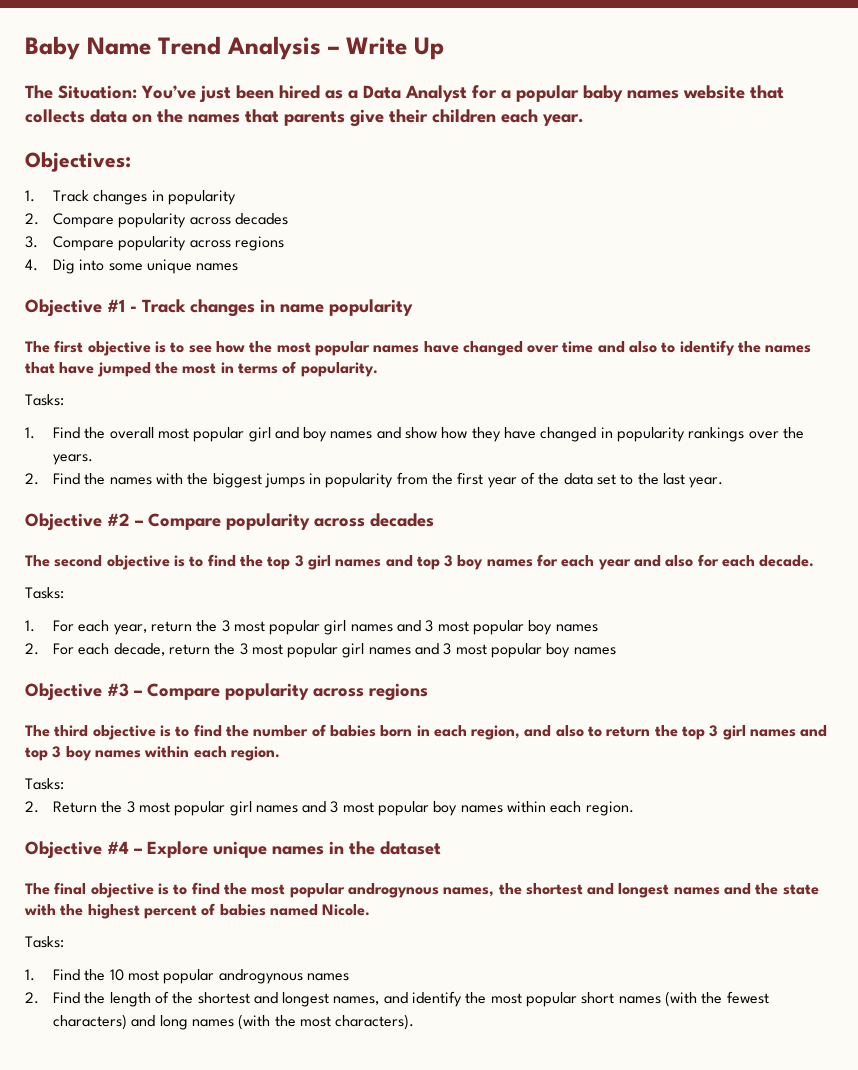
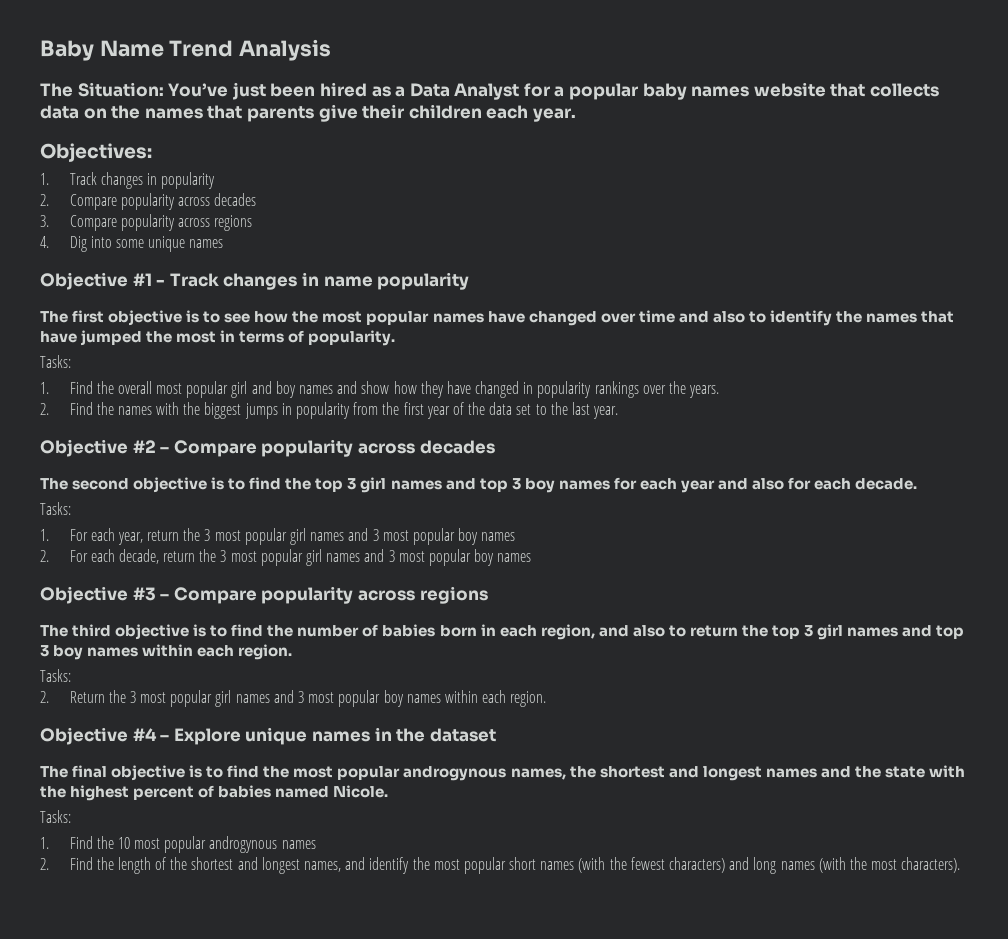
[328,37,444,60] – Write Up -> (332, 50) none

